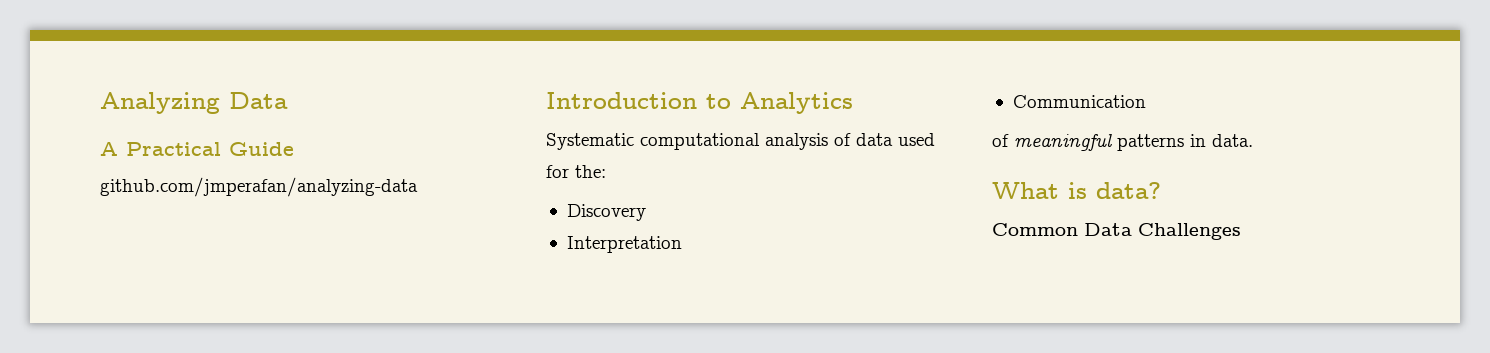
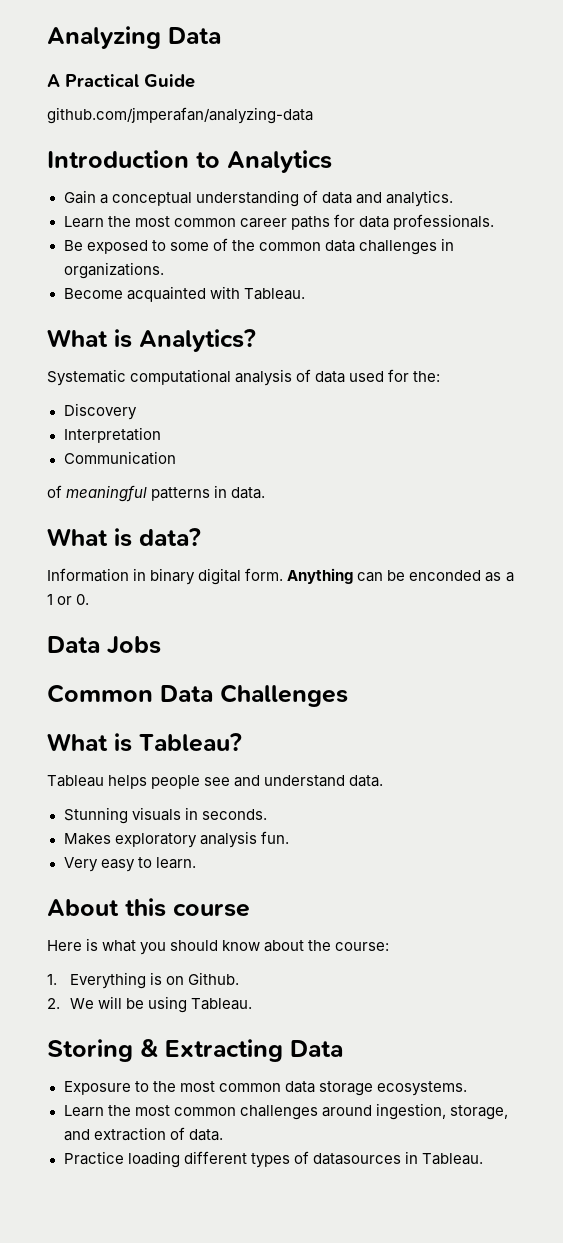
(853, 103) none -> [63,190,453,207] [63,214,494,230] [63,238,454,255] [63,262,164,279] [63,286,305,302] [47,329,256,352] // Gain a conceptual understanding of data and analytics. // Learn the most common career paths for data professionals. // Be exposed to some of the common data challenges in organizations. // Become acquainted with Tableau. // What is Analytics?
[992,223,1241,240] Common Data Challenges -> [47,568,514,585] [47,594,90,605] [47,636,161,655] [47,684,348,707] [47,733,242,752] [47,775,384,789] [63,807,267,824] [63,831,289,848] [63,857,196,872] [47,898,250,917] [47,938,390,955] [47,972,240,989] [47,996,253,1013] [47,1039,343,1062] [63,1081,467,1096] [63,1103,508,1120] [63,1127,223,1141] [63,1151,483,1168] Information in binary digital form. Anything can be enconded as a 1 or 0. // Data Jobs // Common Data Challenges // What is Tableau? // Tableau helps people see and understand data. // Stunning visuals in seconds. // Makes exploratory analysis fun. // Very easy to learn. // About this course // Here is what you should know about the course: // 1. Everything is on Github. // 2. We will be using Tableau. // Storing & Extracting Data // Exposure to the most common data storage ecosystems. // Learn the most common challenges around ingestion, storage, and extraction of data. // Practice loading different types of datasources in Tableau.

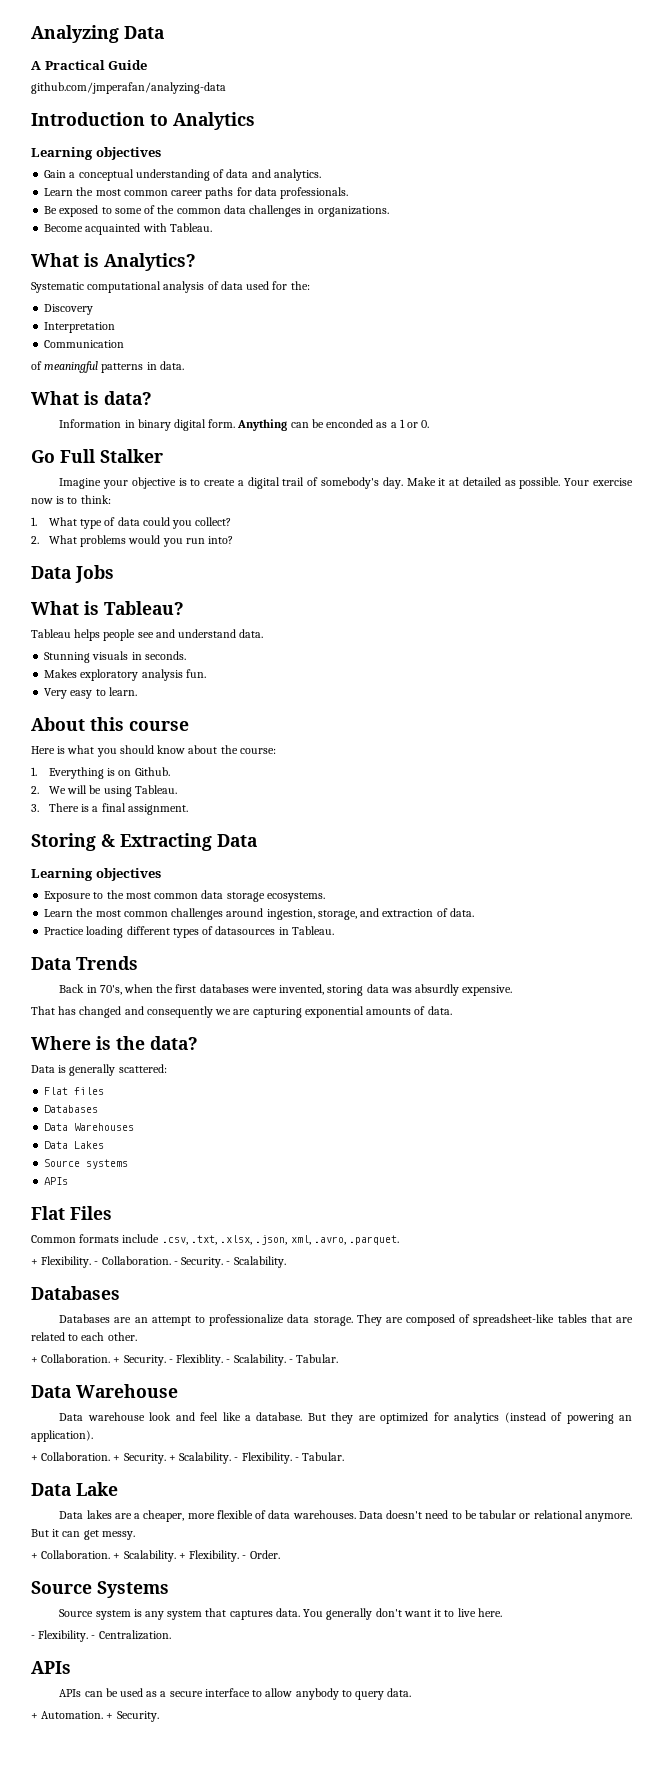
(332, 161) none -> [31,147,161,160] // Learning objectives
(90, 599) none -> [31,449,163,463] [59,477,633,489] [31,495,111,504] [31,517,232,529] [31,535,234,547] // Go Full Stalker // Imagine your objective is to create a digital trail of somebody's day. Make it at detailed as possible. Your exercise now is to think: // 1. What type of data could you collect? // 2. What problems would you run into?
[47,684,348,707] // Common Data Challenges -> (114, 574) none
(253, 1004) none -> [31,803,188,815] // 3. There is a final assignment.
(343, 1048) none -> [31,868,161,881] // Learning objectives
(483, 1159) none -> [31,956,138,970] [59,984,513,996] [31,1006,452,1018] [31,1036,198,1050] [31,1064,167,1076] [44,1087,105,1095] [44,1105,99,1113] [44,1123,135,1131] [44,1141,105,1149] [44,1159,129,1169] [44,1177,69,1185] [31,1206,112,1220] [31,1234,400,1245] [31,1256,286,1268] [31,1286,120,1300] [59,1314,634,1326] [31,1332,137,1341] [31,1354,339,1366] [31,1384,178,1398] [59,1412,632,1424] [31,1430,93,1442] [31,1452,345,1464] [31,1482,118,1496] [59,1510,632,1522] [31,1529,135,1540] [31,1550,280,1562] [31,1581,169,1598] [59,1608,502,1620] [31,1630,171,1642] [31,1661,71,1674] [59,1688,412,1700] [31,1711,159,1722] // Data Trends // Back in 70's, when the first databases were invented, storing data was absurdly expensive. // That has changed and consequently we are capturing exponential amounts of data. // Where is the data? // Data is generally scattered: // Flat files // Databases // Data Warehouses // Data Lakes // Source systems // APIs // Flat Files // Common formats include .csv, .txt, .xlsx, .json, xml, .avro, .parquet. // + Flexibility. - Collaboration. - Security. - Scalability. // Databases // Databases are an attempt to professionalize data storage. They are composed of spreadsheet-like tables that are related to each other. // + Collaboration. + Security. - Flexiblity. - Scalability. - Tabular. // Data Warehouse // Data warehouse look and feel like a database. But they are optimized for analytics (instead of powering an application). // + Collaboration. + Security. + Scalability. - Flexibility. - Tabular. // Data Lake // Data lakes are a cheaper, more flexible of data warehouses. Data doesn't need to be tabular or relational anymore. But it can get messy. // + Collaboration. + Scalability. + Flexibility. - Order. // Source Systems // Source system is any system that captures data. You generally don't want it to live here. // - Flexibility. - Centralization. // APIs // APIs can be used as a secure interface to allow anybody to query data. // + Automation. + Security.

